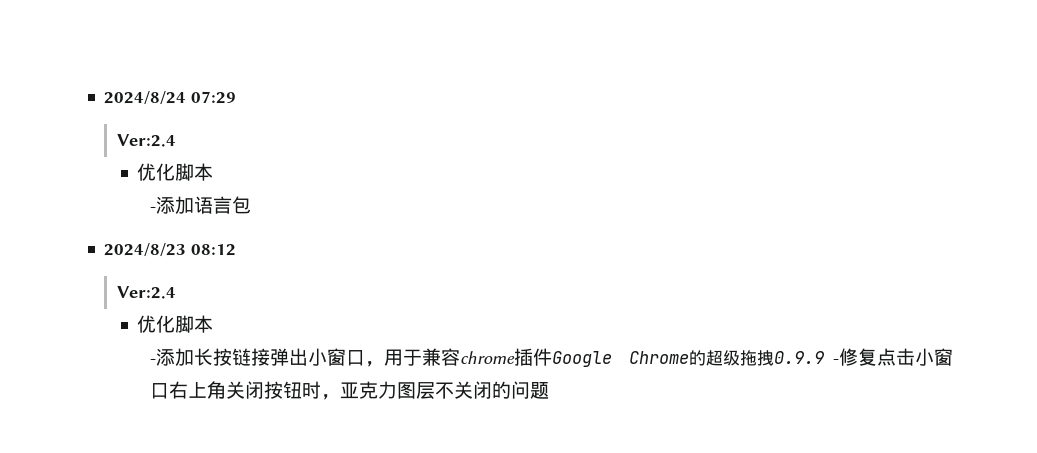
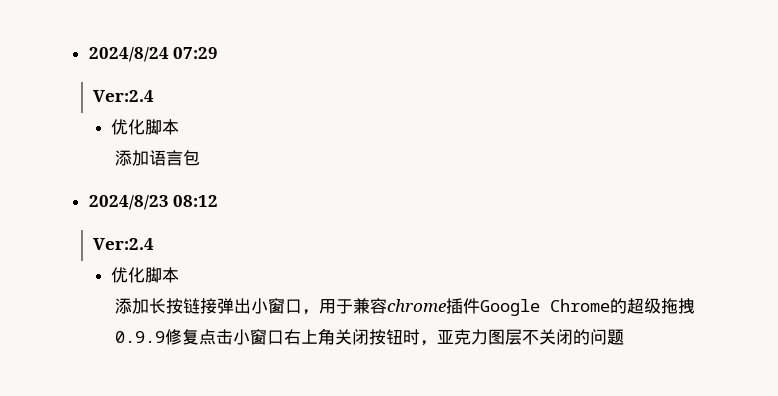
[149,207,156,212] - -> (180, 127) none
[149,359,156,364] - -> (180, 275) none
[833,359,839,364] - -> (166, 337) none

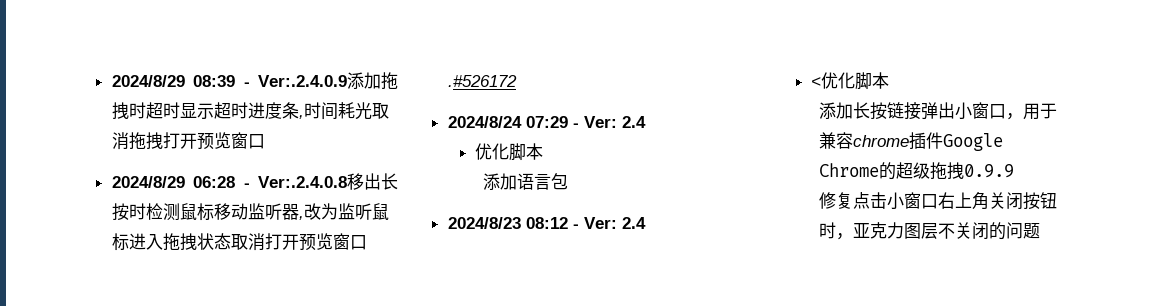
(88, 54) none -> [111,72,398,90] [111,102,389,120] [111,132,265,150] [111,173,398,190] [111,203,389,221] [111,233,367,251] [447,75,517,87] 2024/8/29 08:39 - Ver:.2.4.0.9添加拖拽时超时显示超时进度条,时间耗光取消拖拽打开预览窗口 // 2024/8/29 06:28 - Ver:.2.4.0.8移出长按时检测鼠标移动监听器,改为监听鼠标进入拖拽状态取消打开预览窗口.#526172 //
[92,90,154,102] // Ver:2.4 -> [572,116,646,128] - Ver: 2.4
[92,238,154,250] // Ver:2.4 // -> [572,217,646,229] [810,77,821,87] - Ver: 2.4 // <
(166, 337) none -> (1015, 171) //

